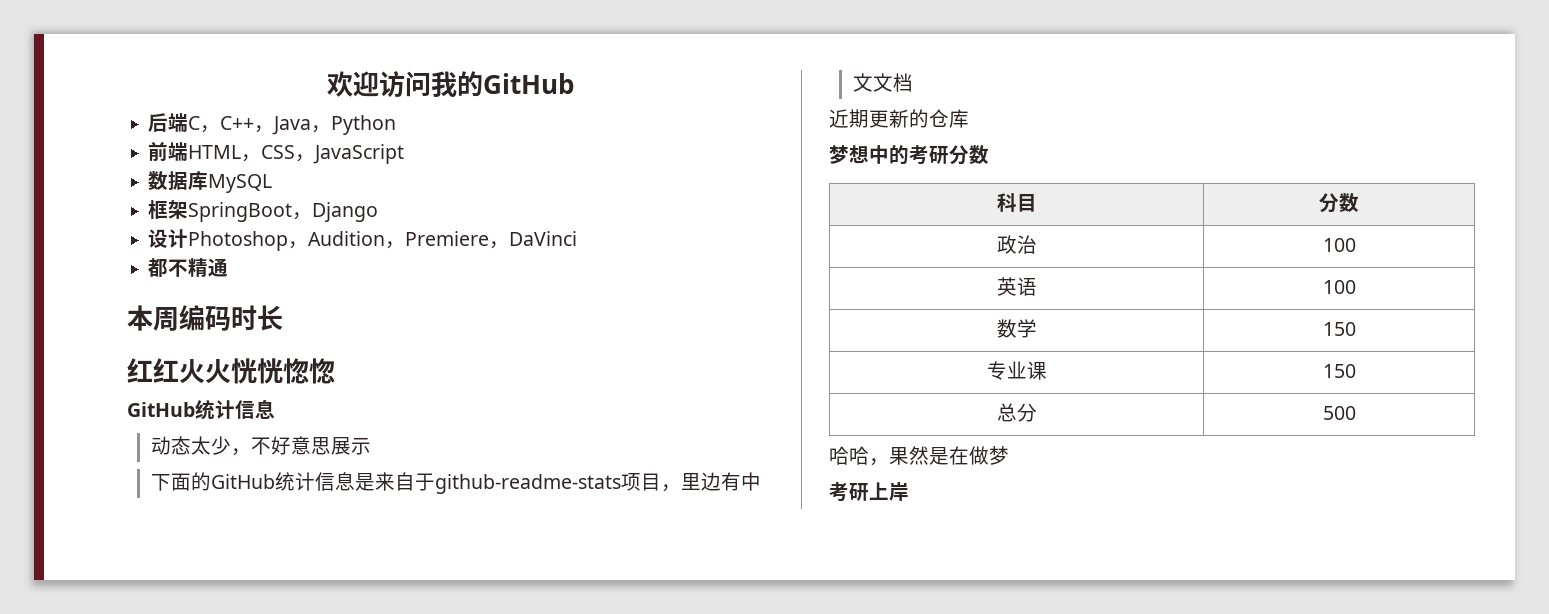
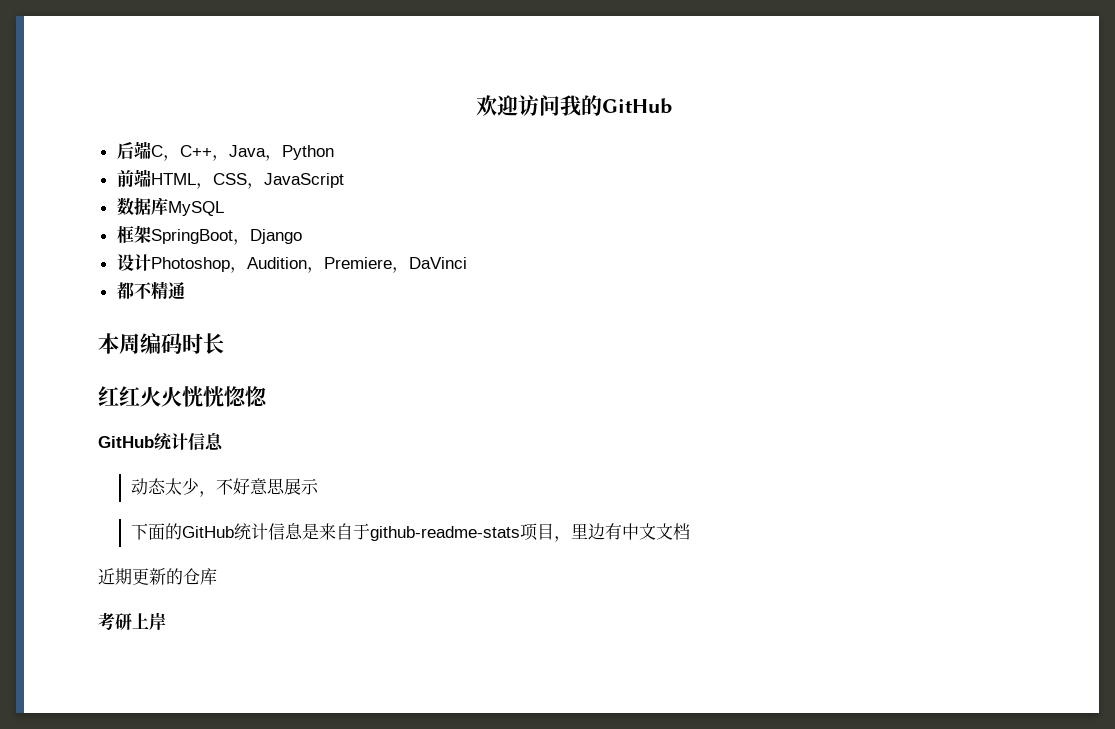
[829,145,989,165] [996,193,1037,212] [1319,193,1359,213] [996,235,1037,254] [1322,238,1356,252] [996,277,1037,296] [1322,280,1356,294] [996,319,1037,338] [1322,322,1356,336] [986,361,1047,380] [1322,364,1356,378] [996,403,1037,422] [1322,406,1356,420] [829,446,1009,466] // 梦想中的考研分数 // 科目 | 分数 // 政治 | 100 // 英语 | 100 // 数学 | 150 // 专业课 | 150 // 总分 | 500 // 哈哈，果然是在做梦 -> (217, 576) none

